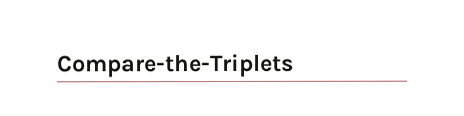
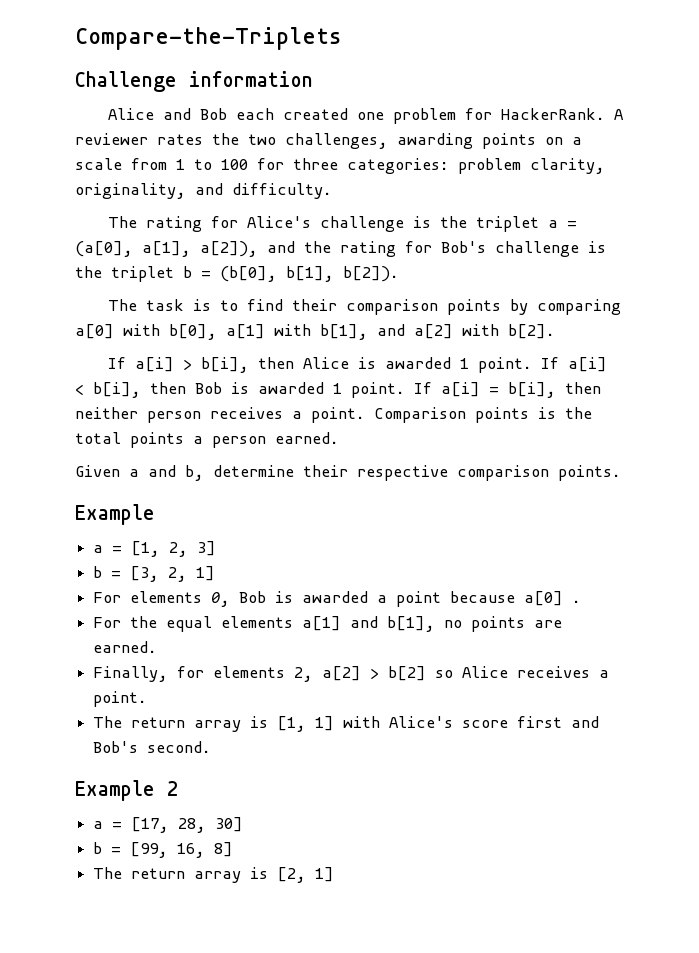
(294, 65) none -> [75,71,313,92] [107,108,624,124] [75,133,582,149] [75,158,605,174] [75,183,332,199] [107,216,577,232] [75,241,606,257] [75,266,399,282] [107,299,621,315] [75,324,555,340] [107,357,607,373] [75,382,601,398] [75,407,592,423] [75,432,339,448] [75,465,621,481] [75,504,155,525] [93,541,217,557] [93,566,216,582] [93,591,582,607] [93,616,563,632] [93,641,158,653] [93,666,610,682] [93,691,148,707] [93,716,600,732] [93,741,212,753] [75,780,179,801] [93,817,244,833] [93,842,234,858] [93,867,335,883] // Challenge information // Alice and Bob each created one problem for HackerRank. A reviewer rates the two challenges, awarding points on a scale from 1 to 100 for three categories: problem clarity, originality, and difficulty. // The rating for Alice's challenge is the triplet a = (a[0], a[1], a[2]), and the rating for Bob's challenge is the triplet b = (b[0], b[1], b[2]). // The task is to find their comparison points by comparing a[0] with b[0], a[1] with b[1], and a[2] with b[2]. // If a[i] > b[i], then Alice is awarded 1 point. If a[i] < b[i], then Bob is awarded 1 point. If a[i] = b[i], then neither person receives a point. Comparison points is the total points a person earned. // Given a and b, determine their respective comparison points. // Example // a = [1, 2, 3] // b = [3, 2, 1] // For elements 0, Bob is awarded a point because a[0] . // For the equal elements a[1] and b[1], no points are earned. // Finally, for elements 2, a[2] > b[2] so Alice receives a point. // The return array is [1, 1] with Alice's score first and Bob's second. // Example 2 // a = [17, 28, 30] // b = [99, 16, 8] // The return array is [2, 1]

